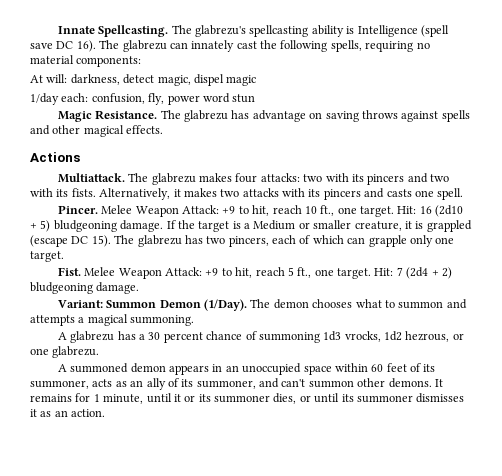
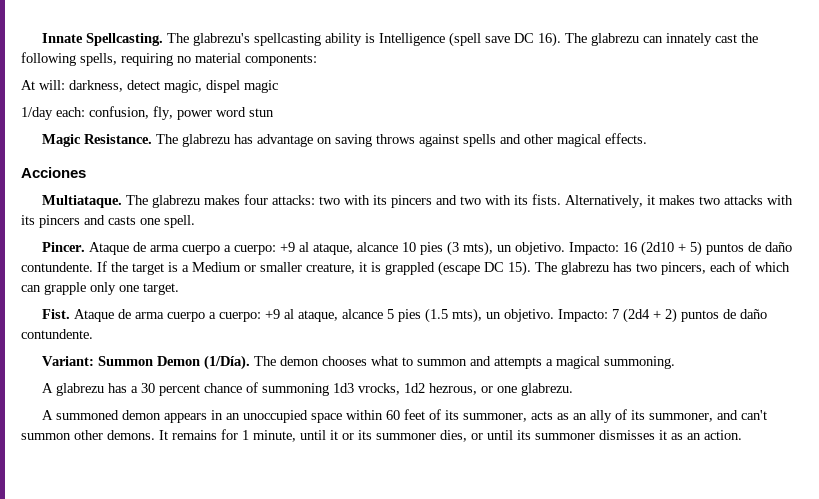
[30,152,80,162] [57,173,125,183] Actions // Multiattack. -> [21,167,86,178] [42,195,123,208] Acciones // Multiataque.
[101,205,464,217] [30,220,164,232] Melee Weapon Attack: +9 to hit, reach 10 ft., one target. Hit: 16 (2d10 + 5) bludgeoning damage. -> [89,241,793,256] [21,262,93,272] Ataque de arma cuerpo a cuerpo: +9 al ataque, alcance 10 pies (3 mts), un objetivo. Impacto: 16 (2d10 + 5) puntos de daño contundente.
[84,267,452,279] [30,282,140,294] Melee Weapon Attack: +9 to hit, reach 5 ft., one target. Hit: 7 (2d4 + 2) bludgeoning damage. -> [74,308,768,323] [21,329,93,339] Ataque de arma cuerpo a cuerpo: +9 al ataque, alcance 5 pies (1.5 mts), un objetivo. Impacto: 7 (2d4 + 2) puntos de daño contundente.
[204,299,248,311] (1/Day). -> [204,355,251,370] (1/Día).

